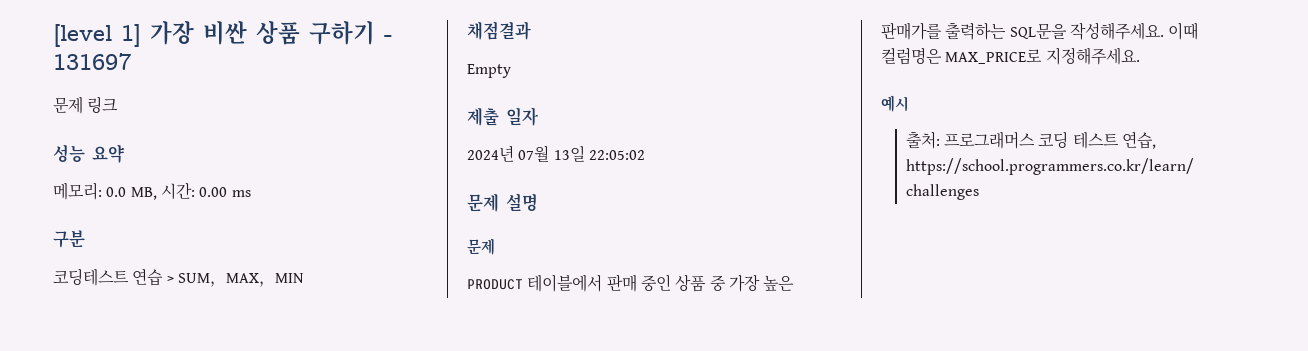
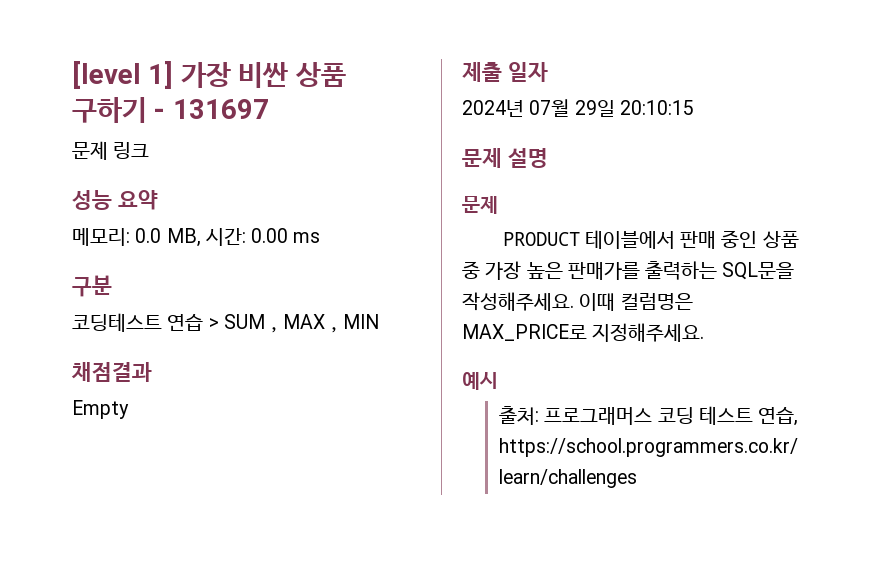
[553,146,645,162] 13일 22:05:02 -> [574,100,694,117] 29일 20:10:15

